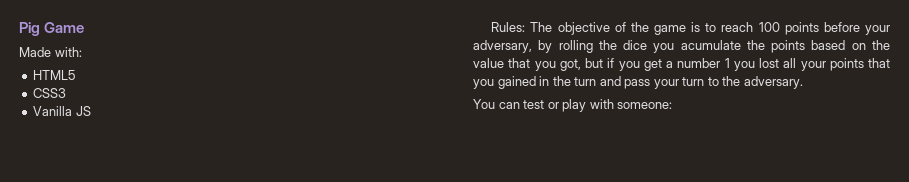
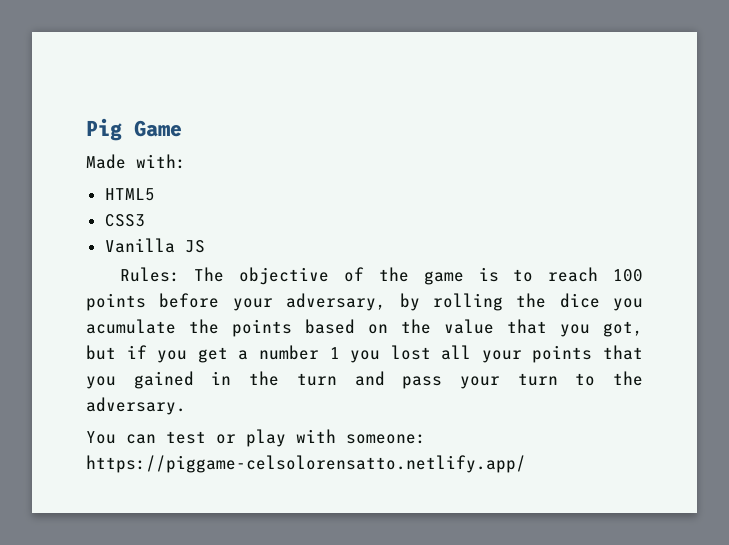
(673, 105) none -> [86,455,526,473] https://piggame-celsolorensatto.netlify.app/

